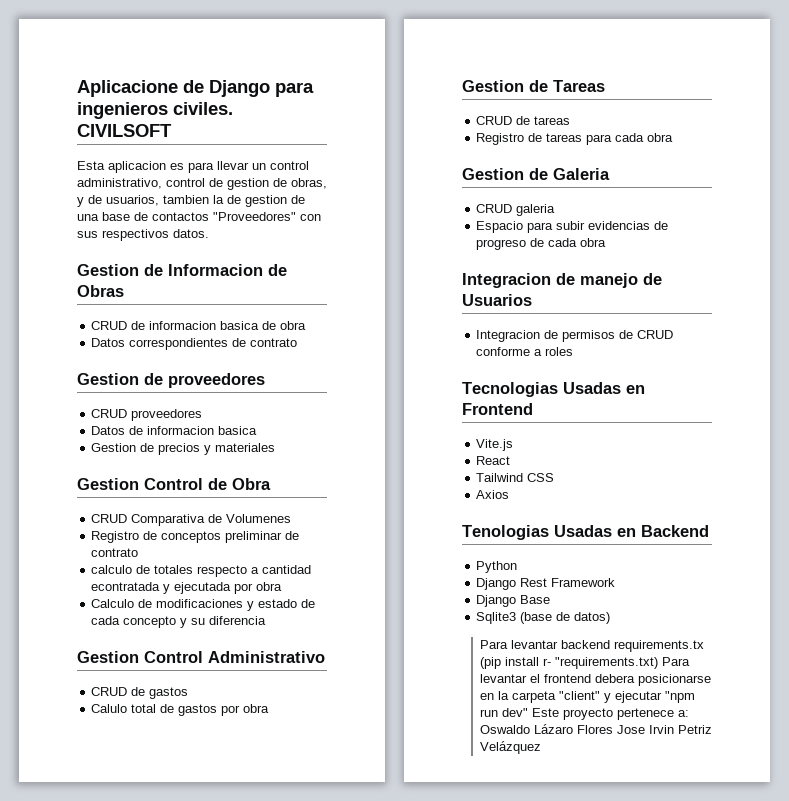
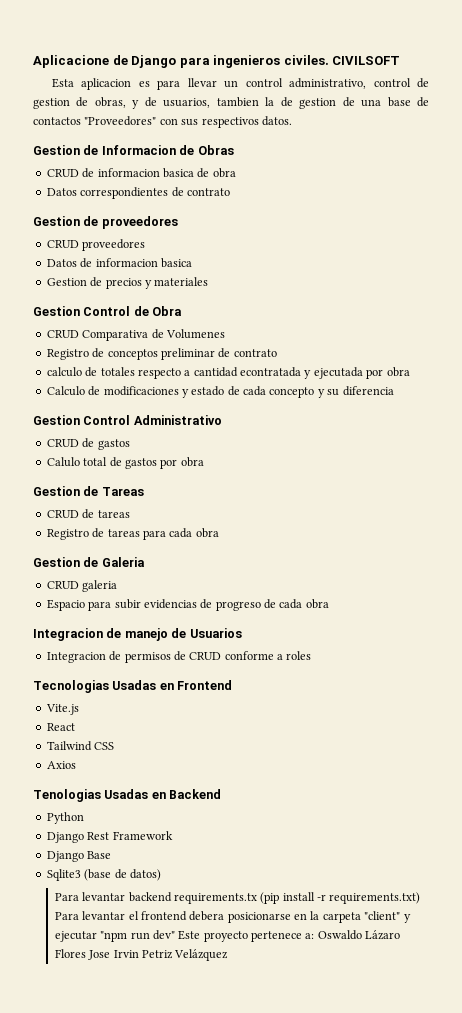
[542,657,658,669] r- "requirements.txt) -> [317,892,421,904] -r requirements.txt)

